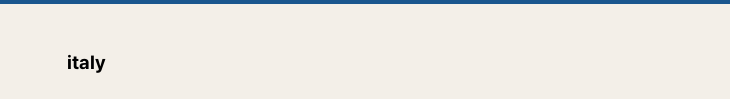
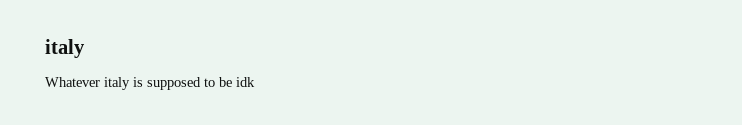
[67,54,106,73] italy -> [45,39,85,58] [45,77,255,90] italy // Whatever italy is supposed to be idk

